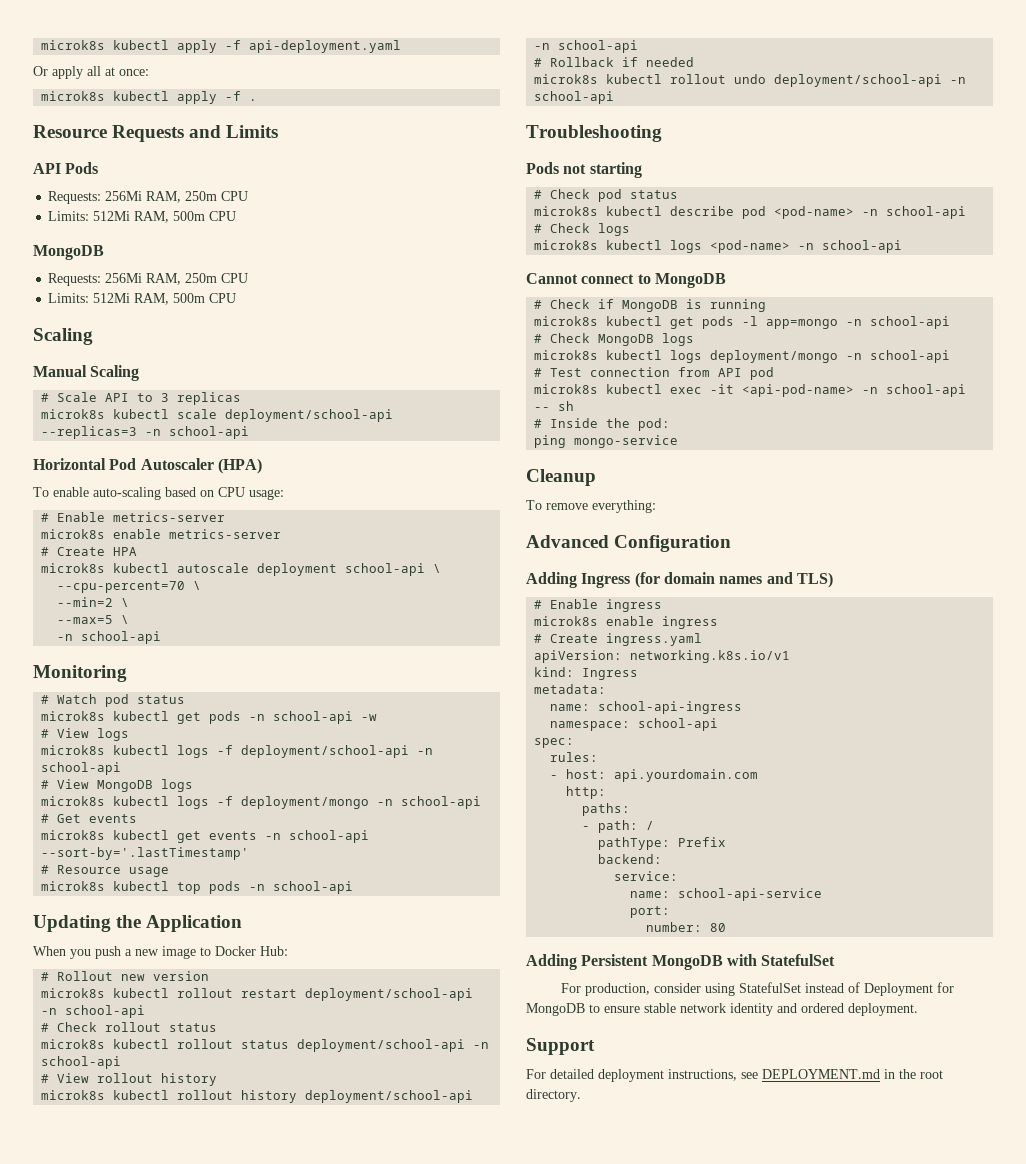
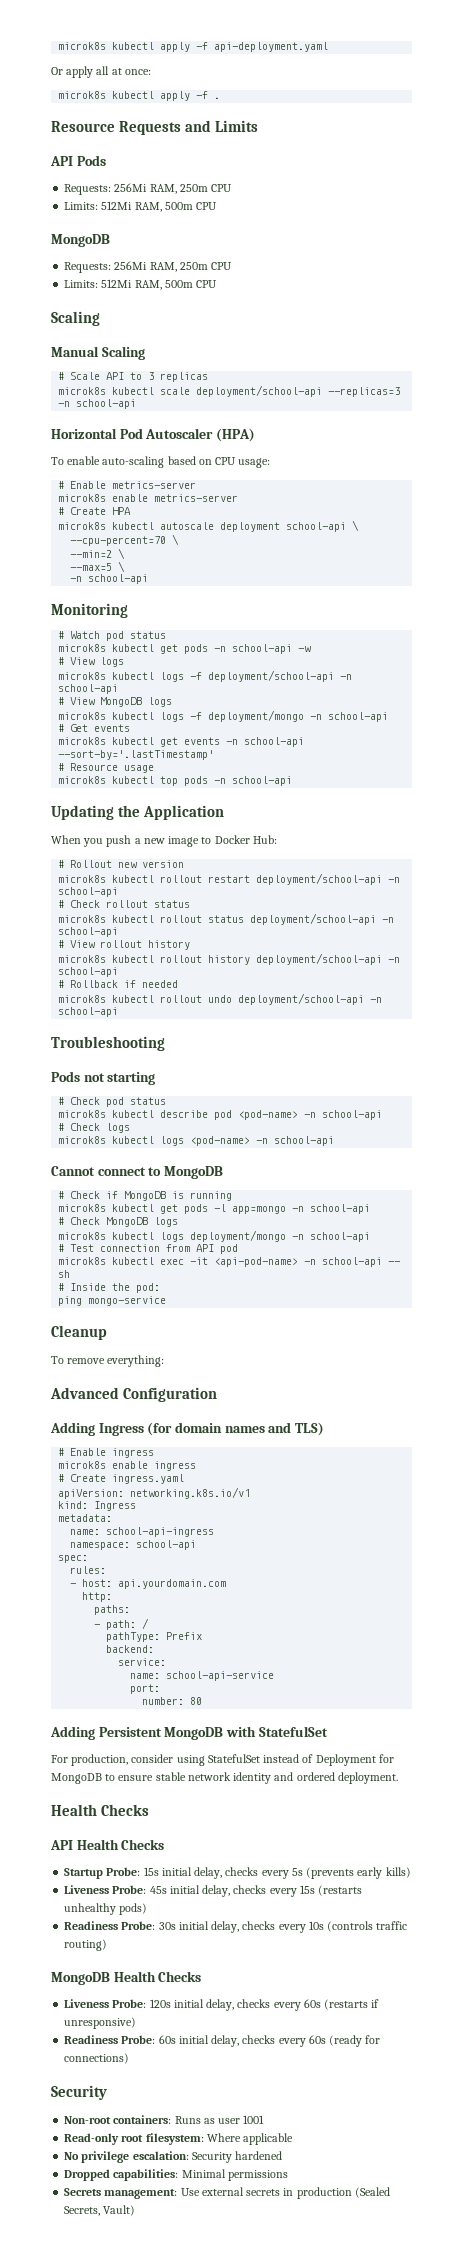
[526,1038,595,1055] [526,1069,943,1082] [526,1089,581,1102] Support // For detailed deployment instructions, see DEPLOYMENT.md in the root directory. -> [51,1804,150,1816] [50,1839,165,1850] [64,1867,411,1879] [64,1885,363,1897] [64,1903,148,1915] [64,1921,408,1933] [64,1939,108,1951] [51,1971,202,1985] [64,1999,380,2011] [64,2017,137,2029] [64,2035,381,2047] [64,2053,130,2064] [51,2085,107,2100] [64,2115,265,2124] [64,2133,294,2145] [64,2151,283,2163] [64,2169,288,2181] [64,2187,390,2199] [64,2205,136,2216] Health Checks // API Health Checks // Startup Probe: 15s initial delay, checks every 5s (prevents early kills) // Liveness Probe: 45s initial delay, checks every 15s (restarts unhealthy pods) // Readiness Probe: 30s initial delay, checks every 10s (controls traffic routing) // MongoDB Health Checks // Liveness Probe: 120s initial delay, checks every 60s (restarts if unresponsive) // Readiness Probe: 60s initial delay, checks every 60s (ready for connections) // Security // Non-root containers: Runs as user 1001 // Read-only root filesystem: Where applicable // No privilege escalation: Security hardened // Dropped capabilities: Minimal permissions // Secrets management: Use external secrets in production (Sealed Secrets, Vault)

